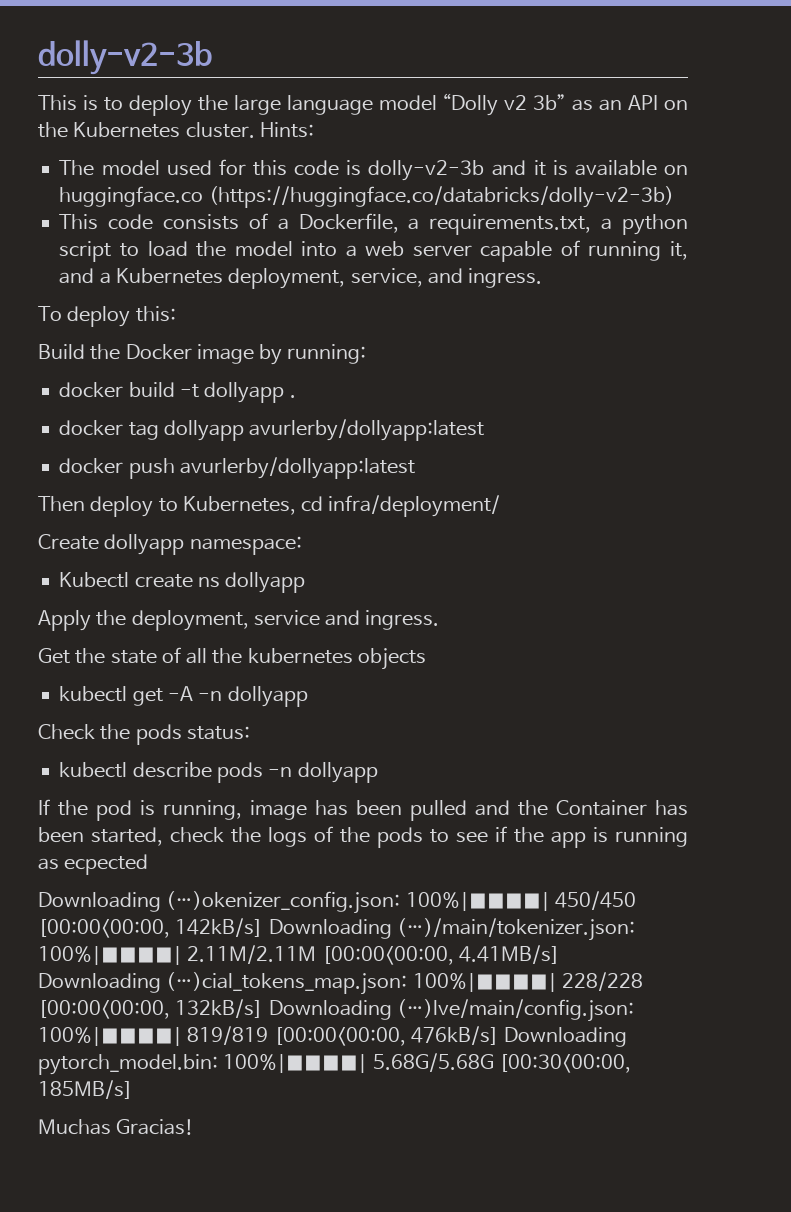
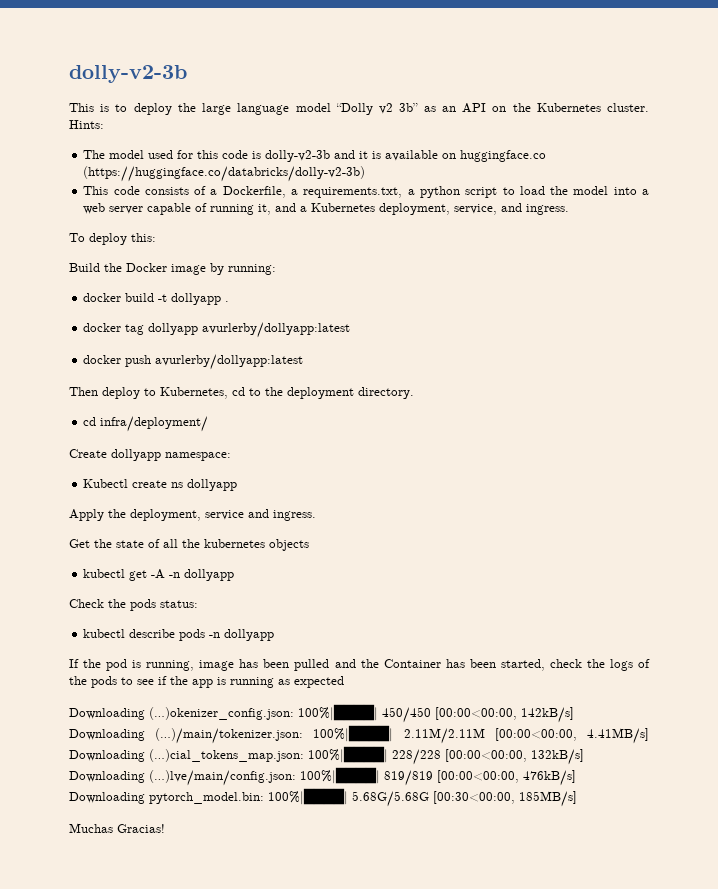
(324, 504) none -> [249,387,414,399] [83,417,97,426] to the deployment directory. // cd
[64,854,149,875] ecpected -> [294,676,344,688] expected

